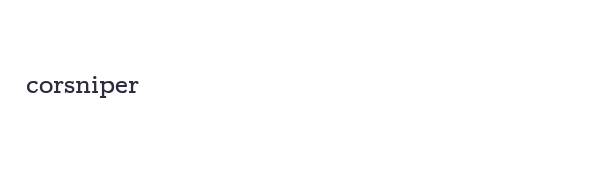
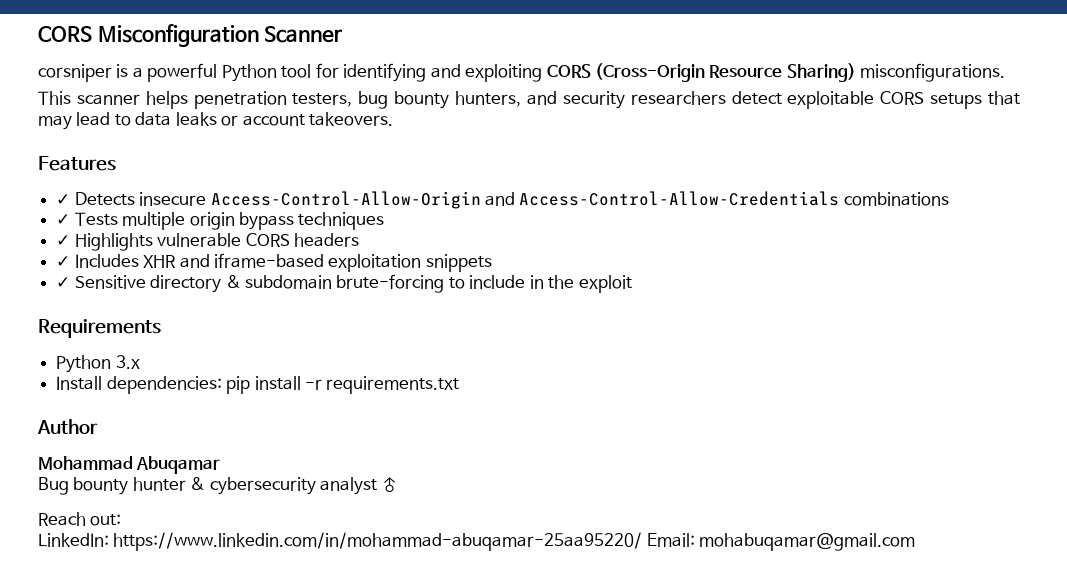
[26,76,139,98] corsniper -> [38,24,343,47] [38,63,1006,82] [38,91,1020,109] [38,112,394,130] [38,156,116,171] [56,191,949,209] [56,212,385,230] [56,233,359,251] [56,253,492,272] [56,274,632,293] [38,319,161,338] [56,355,140,373] [56,376,460,394] [37,419,98,434] [38,456,221,474] [38,477,397,495] [38,512,122,526] [38,532,916,551] CORS Misconfiguration Scanner // corsniper is a powerful Python tool for identifying and exploiting CORS (Cross-Origin Resource Sharing) misconfigurations. // This scanner helps penetration testers, bug bounty hunters, and security researchers detect exploitable CORS setups that may lead to data leaks or account takeovers. // Features // ✓ Detects insecure Access-Control-Allow-Origin and Access-Control-Allow-Credentials combinations // ✓ Tests multiple origin bypass techniques // ✓ Highlights vulnerable CORS headers // ✓ Includes XHR and iframe-based exploitation snippets // ✓ Sensitive directory & subdomain brute-forcing to include in the exploit // Requirements // Python 3.x // Install dependencies: pip install -r requirements.txt // Author // Mohammad Abuqamar // Bug bounty hunter & cybersecurity analyst ♂ // Reach out: // LinkedIn: https://www.linkedin.com/in/mohammad-abuqamar-25aa95220/ Email: mohabuqamar@gmail.com

